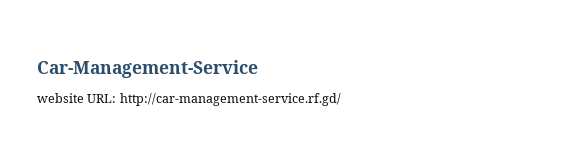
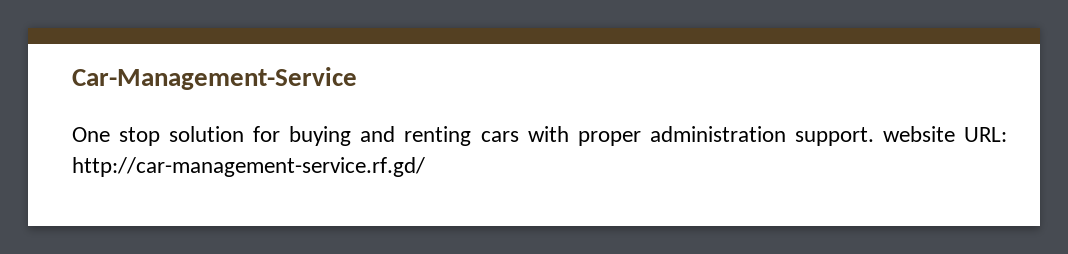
(258, 69) none -> [72,126,874,146] One stop solution for buying and renting cars with proper administration support.

